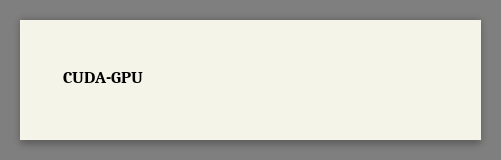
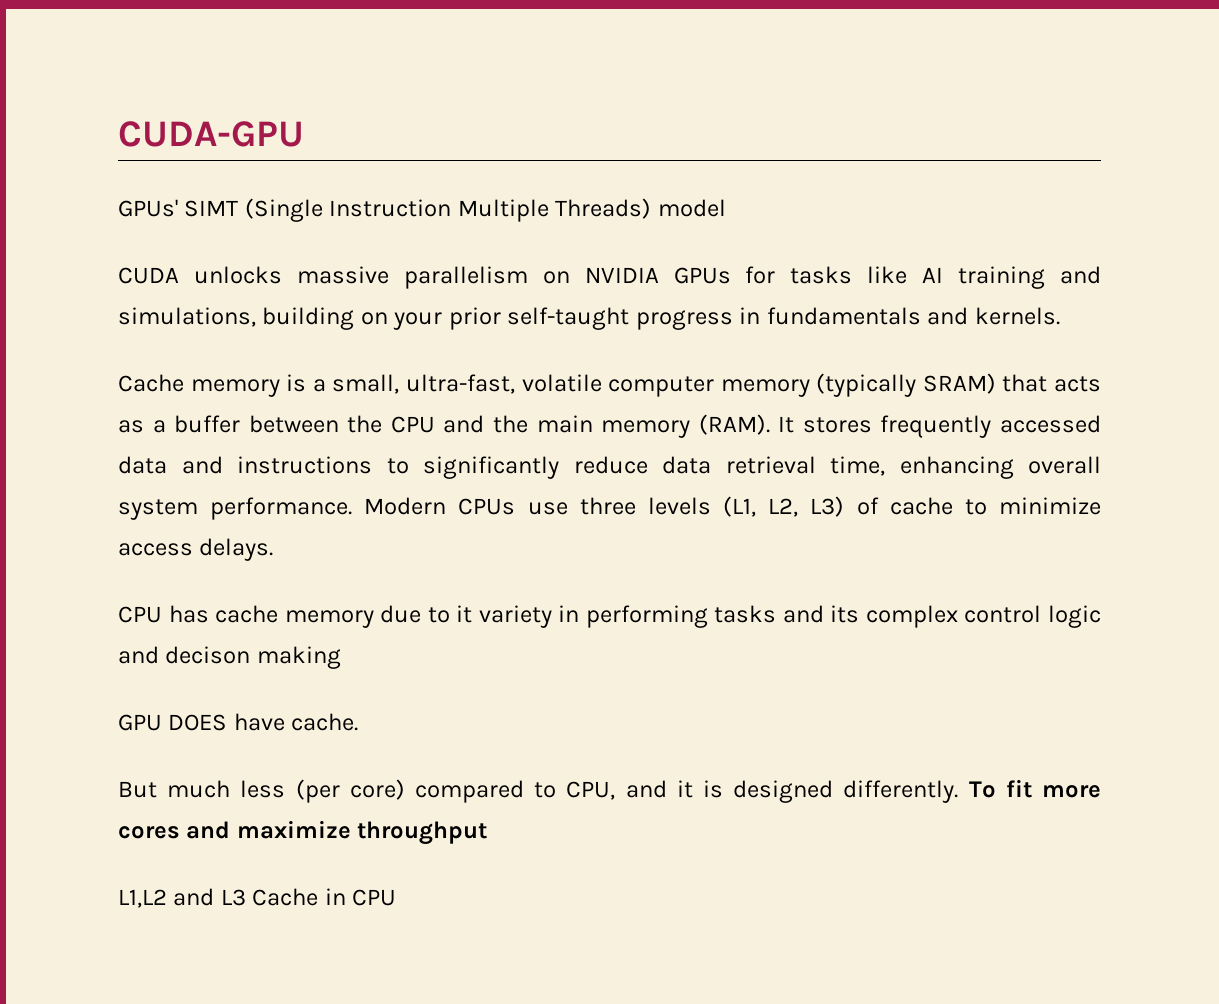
(143, 77) none -> [118,198,726,222] [118,266,1101,289] [118,307,1060,330] [118,373,1101,397] [118,414,1101,438] [118,456,1101,479] [118,496,1102,520] [118,538,274,561] [118,605,1101,628] [118,646,341,669] [118,713,359,731] [118,779,1102,803] [118,820,488,845] [118,888,397,908] // GPUs' SIMT (Single Instruction Multiple Threads) model // CUDA unlocks massive parallelism on NVIDIA GPUs for tasks like AI training and simulations, building on your prior self-taught progress in fundamentals and kernels. // Cache memory is a small, ultra-fast, volatile computer memory (typically SRAM) that acts as a buffer between the CPU and the main memory (RAM). It stores frequently accessed data and instructions to significantly reduce data retrieval time, enhancing overall system performance. Modern CPUs use three levels (L1, L2, L3) of cache to minimize access delays. // CPU has cache memory due to it variety in performing tasks and its complex control logic and decison making // GPU DOES have cache. // But much less (per core) compared to CPU, and it is designed differently. To fit more cores and maximize throughput // L1,L2 and L3 Cache in CPU

